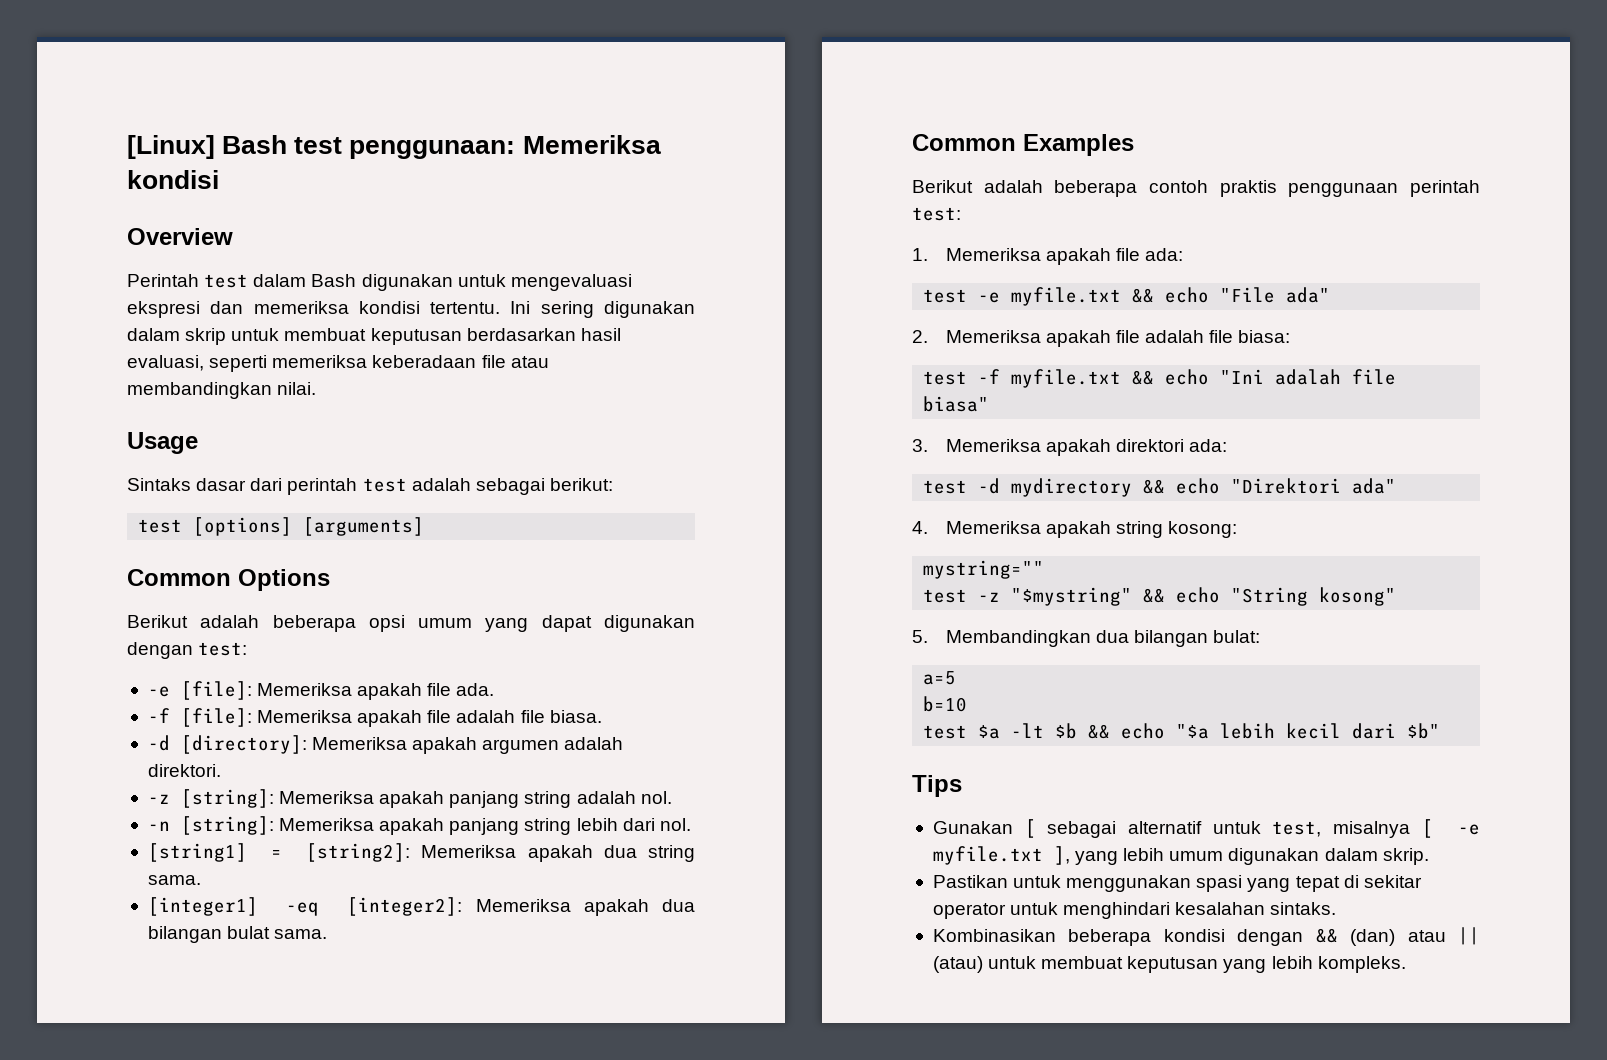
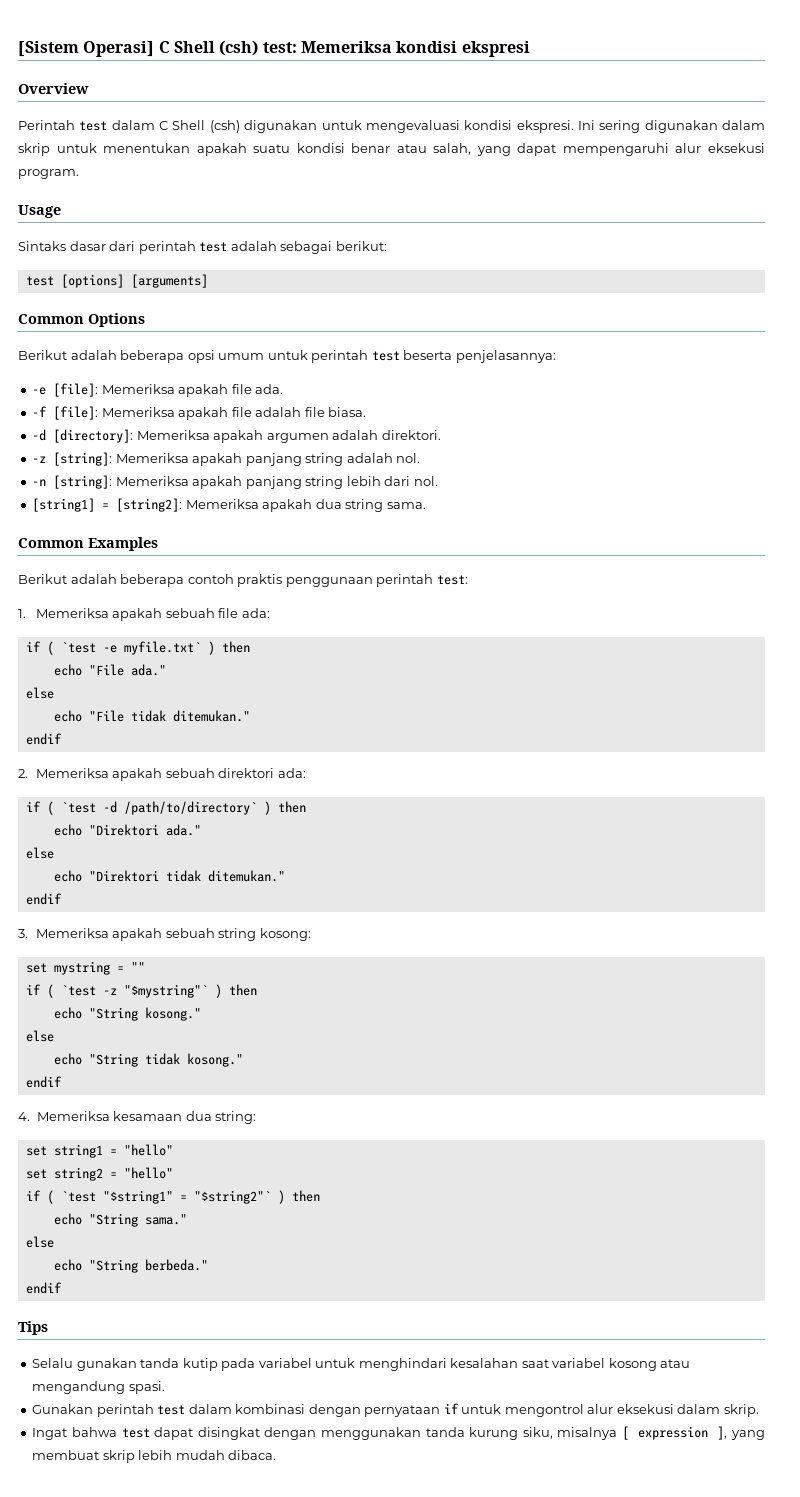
[127,135,516,159] [Linux] Bash test penggunaan: -> [18,40,297,57] [Sistem Operasi] C Shell (csh) test:
(219, 179) none -> [461,41,530,57] ekspresi
[311,274,632,291] [127,301,501,318] Bash digunakan untuk mengevaluasi ekspresi dan memeriksa kondisi tertentu. -> [159,120,574,133] C Shell (csh) digunakan untuk mengevaluasi kondisi ekspresi.
[284,328,621,345] [127,355,549,372] [127,382,317,399] membuat keputusan berdasarkan hasil evaluasi, seperti memeriksa keberadaan file atau membandingkan nilai. -> [103,143,766,156] [18,169,79,179] menentukan apakah suatu kondisi benar atau salah, yang dapat mempengaruhi alur eksekusi program.
[485,615,695,632] [127,642,248,659] yang dapat digunakan dengan test: -> [267,350,556,363] untuk perintah test beserta penjelasannya:
[147,897,696,916] [147,926,328,943] // [integer1] -eq [integer2]: Memeriksa apakah dua bilangan bulat sama. -> (426, 505) none
(1111, 256) none -> [165,608,215,618] sebuah
[923,287,1331,306] [912,330,1291,347] [923,369,1397,388] [923,396,990,412] [912,439,1228,456] [923,478,1397,497] [912,521,1238,538] [923,560,1045,579] [923,587,1397,606] [912,630,1261,647] [923,671,957,685] [923,696,968,712] [923,723,1441,739] [912,775,962,797] [932,819,1480,838] [932,846,1429,865] [932,875,1422,892] [932,902,1337,919] [932,927,1481,946] [932,956,1406,973] test -e myfile.txt && echo "File ada" // 2. Memeriksa apakah file adalah file biasa: // test -f myfile.txt && echo "Ini adalah file biasa" // 3. Memeriksa apakah direktori ada: // test -d mydirectory && echo "Direktori ada" // 4. Memeriksa apakah string kosong: // mystring="" // test -z "$mystring" && echo "String kosong" // 5. Membandingkan dua bilangan bulat: // a=5 // b=10 // test $a -lt $b && echo "$a lebih kecil dari $b" // Tips // Gunakan [ sebagai alternatif untuk test, misalnya [ -e myfile.txt ], yang lebih umum digunakan dalam skrip. // Pastikan untuk menggunakan spasi yang tepat di sekitar operator untuk menghindari kesalahan sintaks. // Kombinasikan beberapa kondisi dengan && (dan) atau || (atau) untuk membuat keputusan yang lebih kompleks. -> [25,641,250,655] [53,664,166,676] [25,687,54,699] [53,710,250,722] [25,733,62,745] [18,768,306,781] [25,801,306,815] [53,824,201,836] [25,847,54,859] [53,870,285,882] [25,893,62,905] [18,928,311,941] [25,961,145,975] [25,984,257,998] [53,1007,201,1021] [25,1030,54,1042] [53,1053,243,1067] [25,1076,62,1088] [18,1111,257,1124] [25,1144,173,1158] [25,1167,173,1181] [25,1190,320,1204] [53,1213,187,1227] [25,1236,54,1248] [53,1259,208,1273] [25,1282,62,1294] [18,1321,48,1335] [32,1358,691,1371] [32,1381,165,1394] [32,1403,759,1417] [32,1426,766,1440] [32,1450,277,1463] if ( `test -e myfile.txt` ) then // echo "File ada." // else // echo "File tidak ditemukan." // endif // 2. Memeriksa apakah sebuah direktori ada: // if ( `test -d /path/to/directory` ) then // echo "Direktori ada." // else // echo "Direktori tidak ditemukan." // endif // 3. Memeriksa apakah sebuah string kosong: // set mystring = "" // if ( `test -z "$mystring"` ) then // echo "String kosong." // else // echo "String tidak kosong." // endif // 4. Memeriksa kesamaan dua string: // set string1 = "hello" // set string2 = "hello" // if ( `test "$string1" = "$string2"` ) then // echo "String sama." // else // echo "String berbeda." // endif // Tips // Selalu gunakan tanda kutip pada variabel untuk menghindari kesalahan saat variabel kosong atau mengandung spasi. // Gunakan perintah test dalam kombinasi dengan pernyataan if untuk mengontrol alur eksekusi dalam skrip. // Ingat bahwa test dapat disingkat dengan menggunakan tanda kurung siku, misalnya [ expression ], yang membuat skrip lebih mudah dibaca.

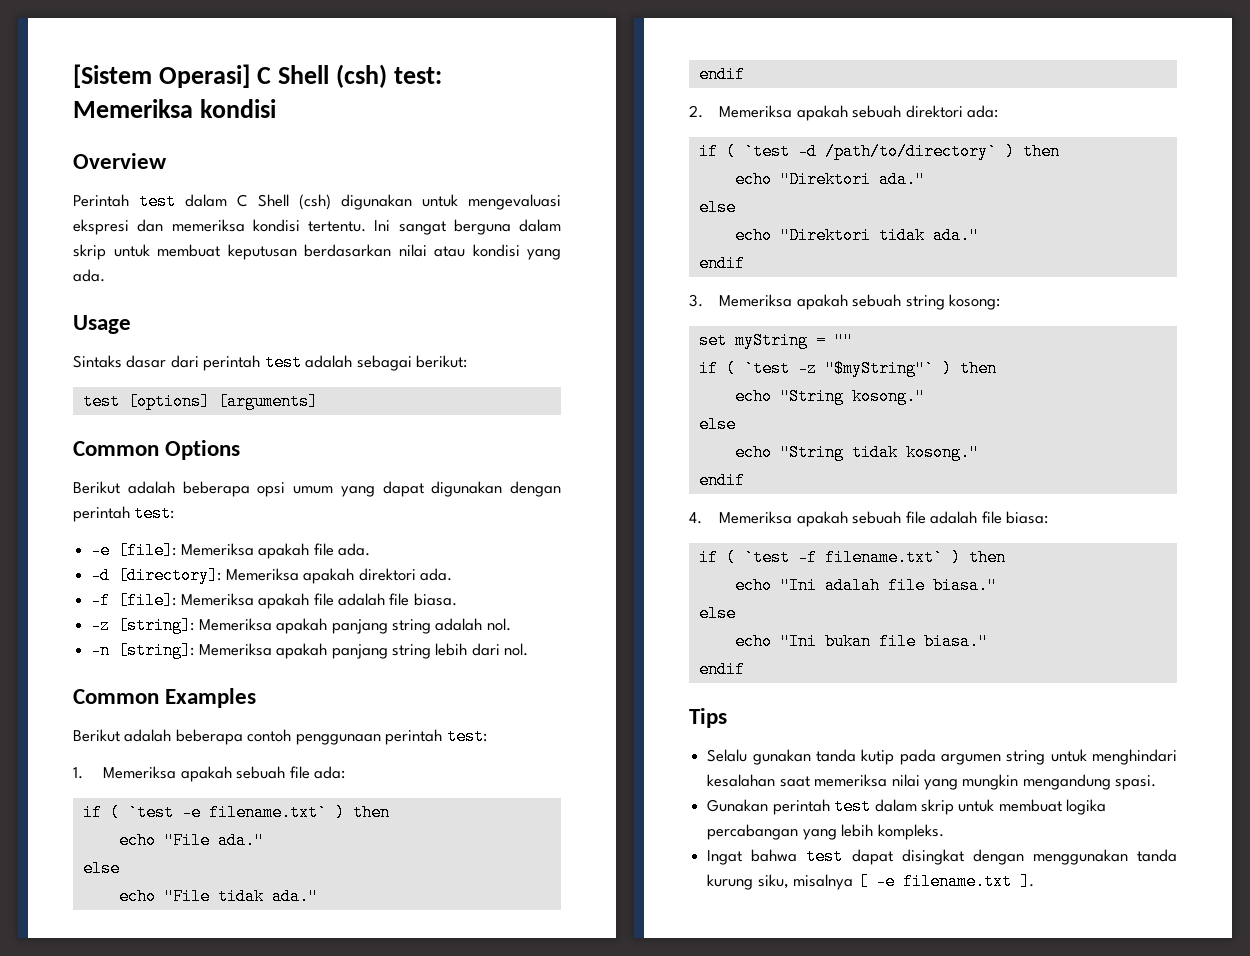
[461,41,530,57] ekspresi -> (277, 108) none
[464,120,765,133] [18,143,766,156] [18,169,79,179] kondisi ekspresi. Ini sering digunakan dalam skrip untuk menentukan apakah suatu kondisi benar atau salah, yang dapat mempengaruhi alur eksekusi program. -> [73,219,561,235] [73,244,561,260] [73,269,105,282] ekspresi dan memeriksa kondisi tertentu. Ini sangat berguna dalam skrip untuk membuat keputusan berdasarkan nilai atau kondisi yang ada.
[267,350,556,363] untuk perintah test beserta penjelasannya: -> [340,481,561,497] [73,505,175,522] yang dapat digunakan dengan perintah test:
(284, 389) none -> [91,567,452,584] // -d [directory]: Memeriksa apakah direktori ada.
[32,429,441,443] // -d [directory]: Memeriksa apakah argumen adalah direktori. -> (457, 599) none
[32,498,426,512] // [string1] = [string2]: Memeriksa apakah dua string sama. -> (529, 649) none
[237,574,283,587] praktis -> (292, 735) none
[123,641,201,655] myfile.txt` -> [208,804,327,821] filename.txt`
[172,710,250,722] ditemukan." -> [271,888,318,905] ada."
[207,870,285,882] ditemukan." -> [932,227,979,244] ada."
[53,961,110,975] mystring -> [734,332,808,349] myString
[123,984,208,998] "$mystring"` -> [824,360,934,377] "$myString"`
[113,1111,257,1124] [25,1144,173,1158] [25,1167,173,1181] [25,1190,320,1204] [53,1213,187,1227] [25,1236,54,1248] [53,1259,208,1273] kesamaan dua string: // set string1 = "hello" // set string2 = "hello" // if ( `test "$string1" = "$string2"` ) then // echo "String sama." // else // echo "String berbeda." -> [796,511,1049,527] [698,549,1006,566] [734,577,997,594] [698,605,736,622] [734,633,988,650] apakah sebuah file adalah file biasa: // if ( `test -f filename.txt` ) then // echo "Ini adalah file biasa." // else // echo "Ini bukan file biasa."
[258,1358,312,1368] variabel -> [940,750,1046,765] argumen string
[552,1358,691,1371] variabel kosong atau -> [814,774,1019,790] memeriksa nilai yang mungkin
[235,1403,759,1417] kombinasi dengan pernyataan if untuk mengontrol alur eksekusi dalam skrip. -> [920,799,1107,815] [707,824,944,840] skrip untuk membuat logika percabangan yang lebih kompleks.
[638,1426,766,1440] [32,1450,277,1463] expression ], yang membuat skrip lebih mudah dibaca. -> [875,873,1034,890] -e filename.txt ].

